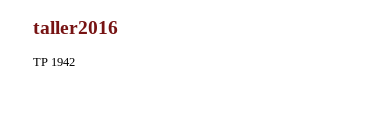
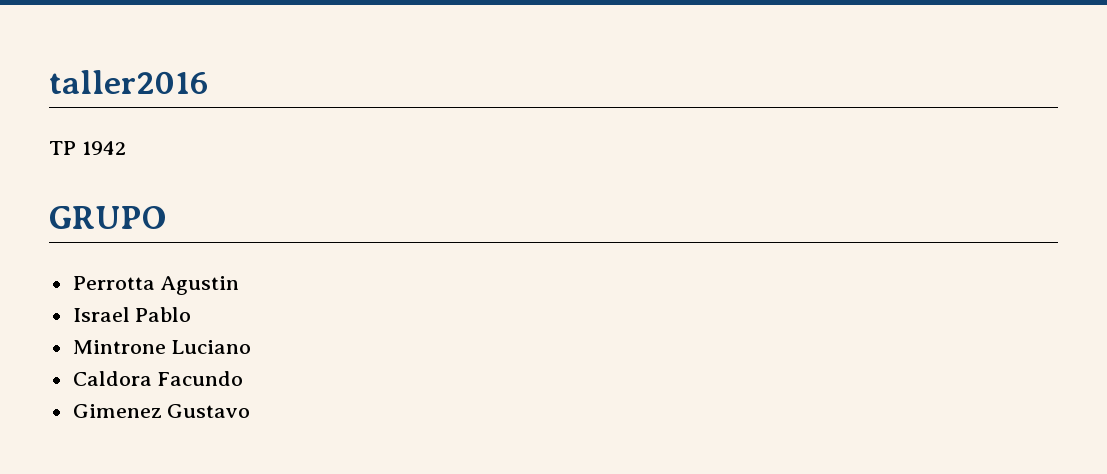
(76, 62) none -> [49,206,166,229] [72,276,240,295] [72,307,192,322] [72,340,252,354] [72,371,244,386] [72,404,251,418] // GRUPO // Perrotta Agustin // Israel Pablo // Mintrone Luciano // Caldora Facundo // Gimenez Gustavo

